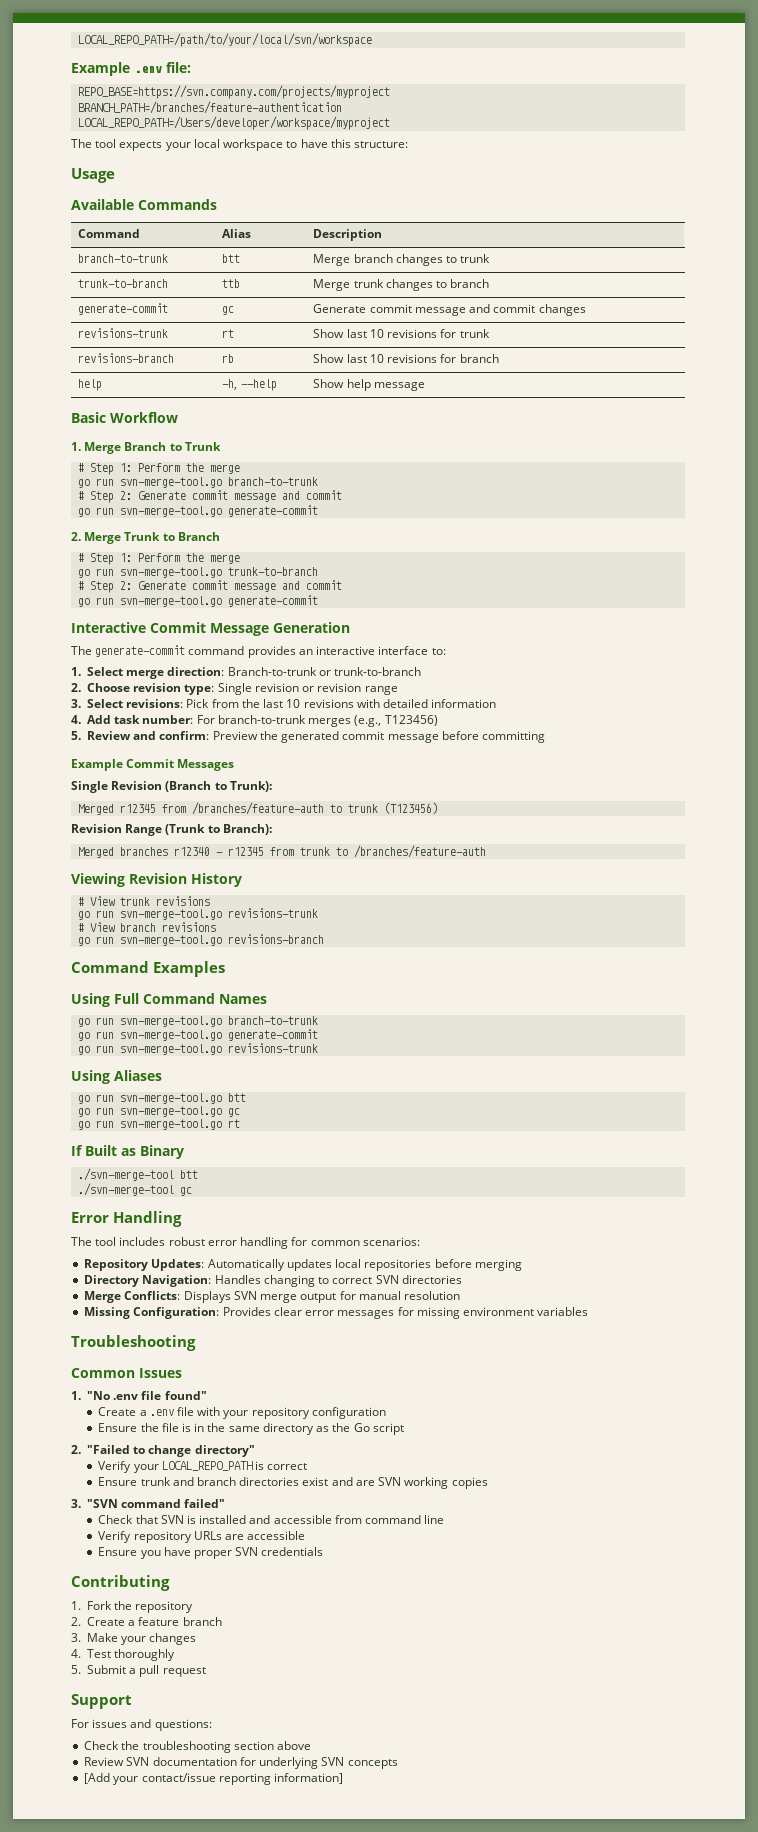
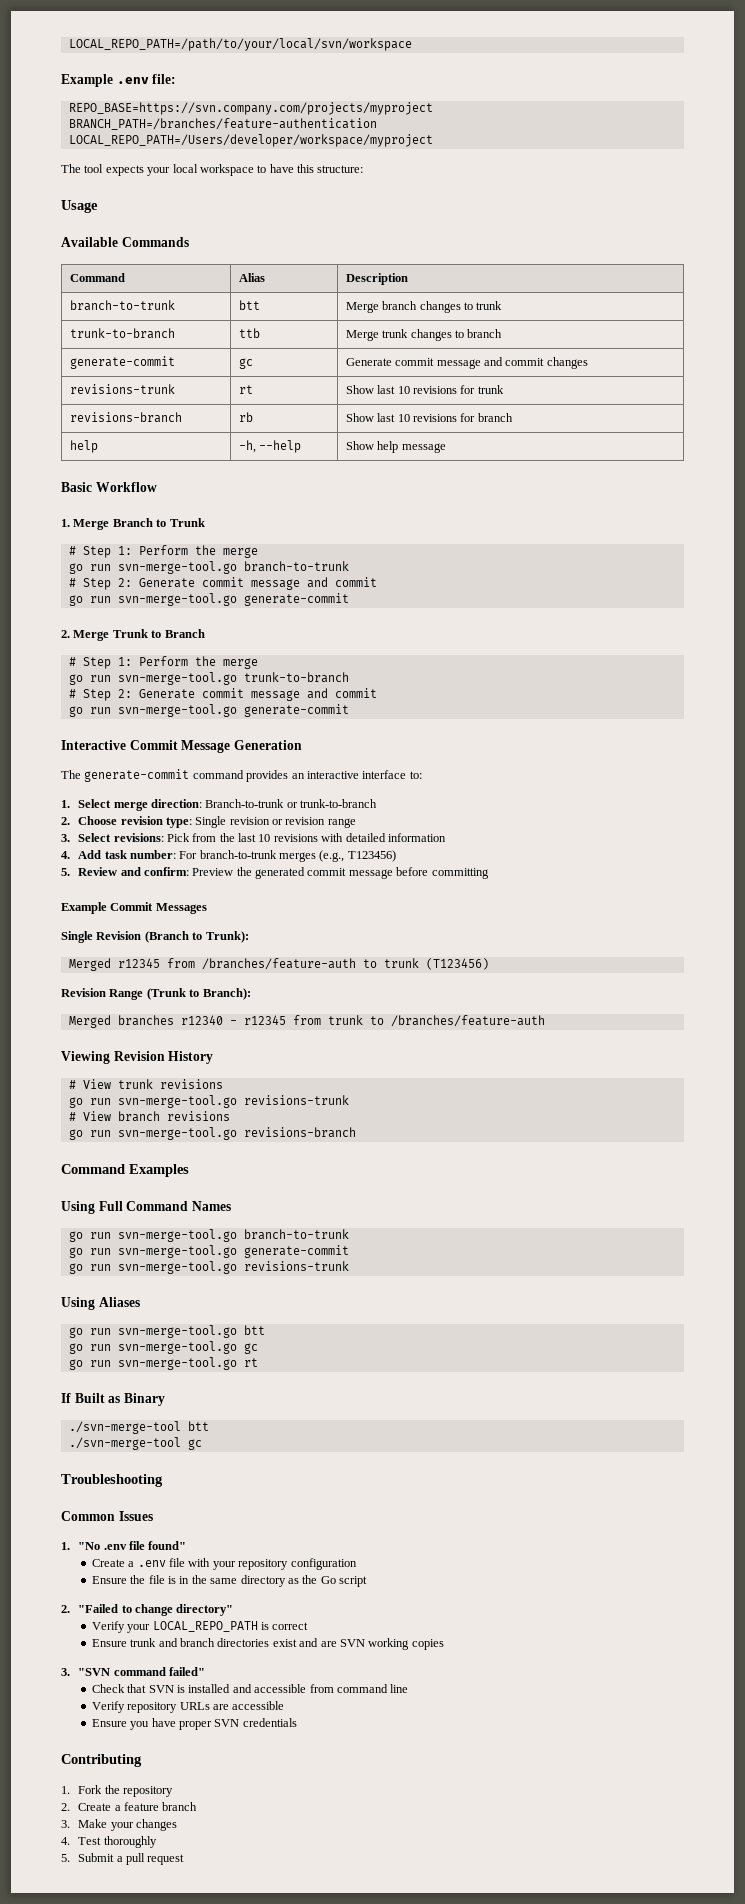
[71,1211,183,1227] [71,1237,420,1249] [84,1259,522,1271] [84,1275,462,1287] [84,1291,461,1303] [84,1307,589,1319] // Error Handling // The tool includes robust error handling for common scenarios: // Repository Updates: Automatically updates local repositories before merging // Directory Navigation: Handles changing to correct SVN directories // Merge Conflicts: Displays SVN merge output for manual resolution // Missing Configuration: Provides clear error messages for missing environment variables -> (202, 1444) none
[71,1694,132,1709] [71,1719,212,1731] [84,1741,312,1753] [84,1757,398,1769] [84,1773,344,1785] // Support // For issues and questions: // Check the troubleshooting section above // Review SVN documentation for underlying SVN concepts // [Add your contact/issue reporting information] -> (185, 1859) none

